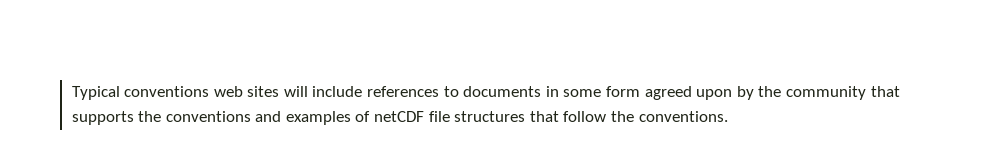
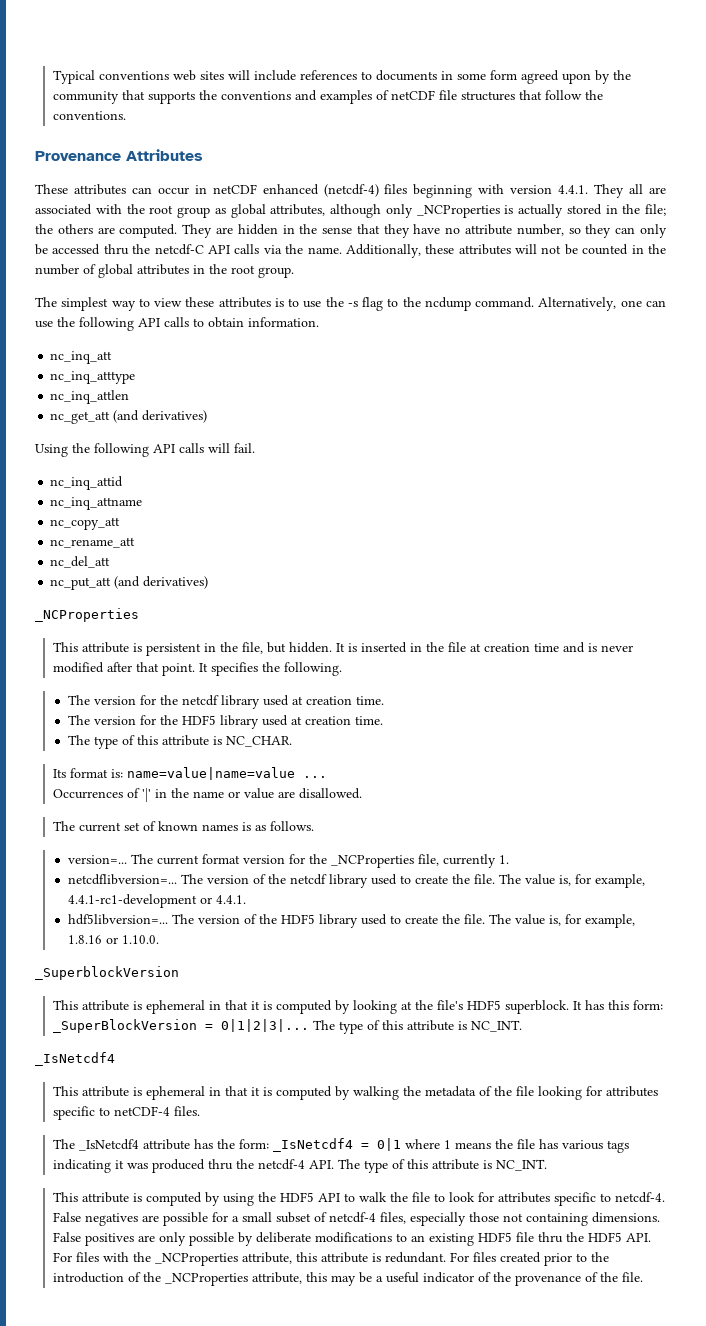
(728, 116) none -> [35,149,203,161] [35,184,666,198] [35,204,666,218] [35,224,667,238] [35,244,667,258] [35,264,294,278] [35,297,666,311] [35,317,319,331] [50,351,113,364] [50,371,136,384] [50,390,130,404] [50,410,208,424] [35,443,255,457] [50,476,124,490] [50,497,143,510] [50,517,121,530] [50,537,136,548] [50,556,111,568] [50,576,209,590] [35,608,139,622] [52,642,633,656] [52,662,342,676] [67,695,384,709] [67,715,383,729] [67,735,292,749] [52,767,327,780] [52,788,362,802] [52,821,314,832] [67,854,509,868] [67,874,645,888] [67,894,246,908] [67,914,635,928] [67,935,159,944] [35,966,179,980] [52,1000,663,1014] [52,1019,522,1034] [35,1052,115,1066] [52,1086,658,1100] [52,1106,200,1120] [52,1138,629,1153] [52,1159,547,1173] [52,1192,665,1206] [52,1212,660,1226] [52,1232,651,1246] [52,1252,609,1266] [52,1272,643,1286] // Provenance Attributes // These attributes can occur in netCDF enhanced (netcdf-4) files beginning with version 4.4.1. They all are associated with the root group as global attributes, although only _NCProperties is actually stored in the file; the others are computed. They are hidden in the sense that they have no attribute number, so they can only be accessed thru the netcdf-C API calls via the name. Additionally, these attributes will not be counted in the number of global attributes in the root group. // The simplest way to view these attributes is to use the -s flag to the ncdump command. Alternatively, one can use the following API calls to obtain information. // nc_inq_att // nc_inq_atttype // nc_inq_attlen // nc_get_att (and derivatives) // Using the following API calls will fail. // nc_inq_attid // nc_inq_attname // nc_copy_att // nc_rename_att // nc_del_att // nc_put_att (and derivatives) // _NCProperties // This attribute is persistent in the file, but hidden. It is inserted in the file at creation time and is never modified after that point. It specifies the following. // The version for the netcdf library used at creation time. // The version for the HDF5 library used at creation time. // The type of this attribute is NC_CHAR. // Its format is: name=value|name=value ... // Occurrences of '|' in the name or value are disallowed. // The current set of known names is as follows. // version=... The current format version for the _NCProperties file, currently 1. // netcdflibversion=... The version of the netcdf library used to create the file. The value is, for example, 4.4.1-rc1-development or 4.4.1. // hdf5libversion=... The version of the HDF5 library used to create the file. The value is, for example, 1.8.16 or 1.10.0. // _SuperblockVersion // This attribute is ephemeral in that it is computed by looking at the file's HDF5 superblock. It has this form: _SuperBlockVersion = 0|1|2|3|... The type of this attribute is NC_INT. // _IsNetcdf4 // This attribute is ephemeral in that it is computed by walking the metadata of the file looking for attributes specific to netCDF-4 files. // The _IsNetcdf4 attribute has the form: _IsNetcdf4 = 0|1 where 1 means the file has various tags indicating it was produced thru the netcdf-4 API. The type of this attribute is NC_INT. // This attribute is computed by using the HDF5 API to walk the file to look for attributes specific to netcdf-4. False negatives are possible for a small subset of netcdf-4 files, especially those not containing dimensions. False positives are only possible by deliberate modifications to an existing HDF5 file thru the HDF5 API. For files with the _NCProperties attribute, this attribute is redundant. For files created prior to the introduction of the _NCProperties attribute, this may be a useful indicator of the provenance of the file.

